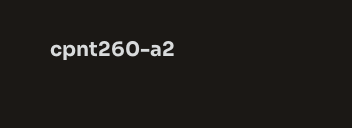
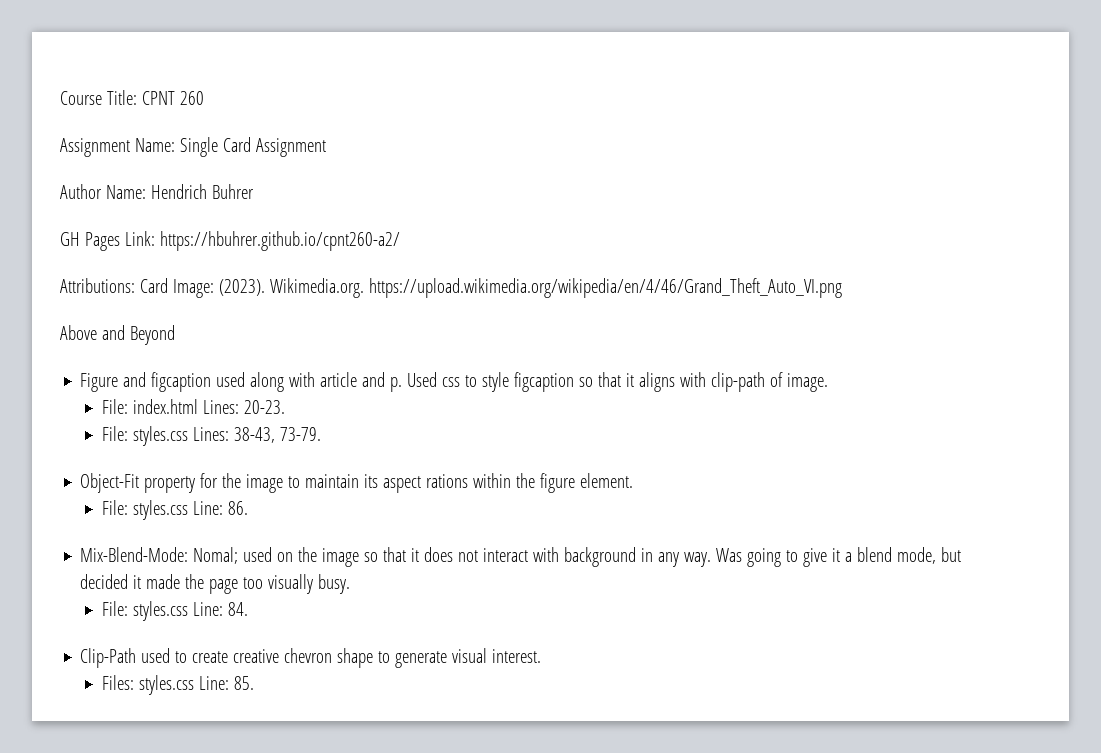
[50,40,175,61] cpnt260-a2 -> [60,90,204,105] [60,137,326,157] [60,184,254,199] [60,231,400,251] [60,278,842,298] [60,325,175,345] [80,372,829,392] [101,399,285,414] [101,426,321,446] [80,473,634,493] [101,500,248,520] [80,547,962,567] [80,574,351,594] [101,601,248,621] [80,648,542,668] [101,675,254,695] Course Title: CPNT 260 // Assignment Name: Single Card Assignment // Author Name: Hendrich Buhrer // GH Pages Link: https://hbuhrer.github.io/cpnt260-a2/ // Attributions: Card Image: (2023). Wikimedia.org. https://upload.wikimedia.org/wikipedia/en/4/46/Grand_Theft_Auto_VI.png // Above and Beyond // Figure and figcaption used along with article and p. Used css to style figcaption so that it aligns with clip-path of image. // File: index.html Lines: 20-23. // File: styles.css Lines: 38-43, 73-79. // Object-Fit property for the image to maintain its aspect rations within the figure element. // File: styles.css Line: 86. // Mix-Blend-Mode: Nomal; used on the image so that it does not interact with background in any way. Was going to give it a blend mode, but decided it made the page too visually busy. // File: styles.css Line: 84. // Clip-Path used to create creative chevron shape to generate visual interest. // Files: styles.css Line: 85.

